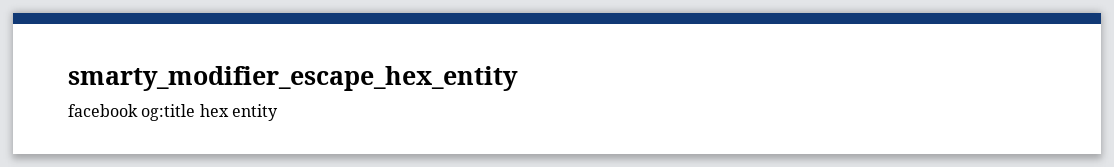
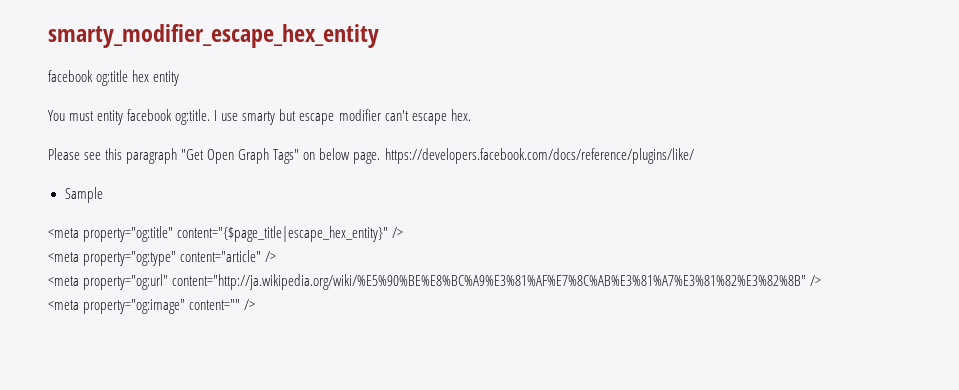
(278, 112) none -> [48,109,471,125] [48,148,694,164] [64,187,103,203] [48,226,404,242] [48,250,277,266] [48,274,822,290] [48,299,256,314] // You must entity facebook og:title. I use smarty but escape modifier can't escape hex. // Please see this paragraph "Get Open Graph Tags" on below page. https://developers.facebook.com/docs/reference/plugins/like/ // Sample // <meta property="og:title" content="{$page_title|escape_hex_entity}" /> // <meta property="og:type" content="article" /> // <meta property="og:url" content="http://ja.wikipedia.org/wiki/%E5%90%BE%E8%BC%A9%E3%81%AF%E7%8C%AB%E3%81%A7%E3%81%82%E3%82%8B" /> // <meta property="og:image" content="" />

